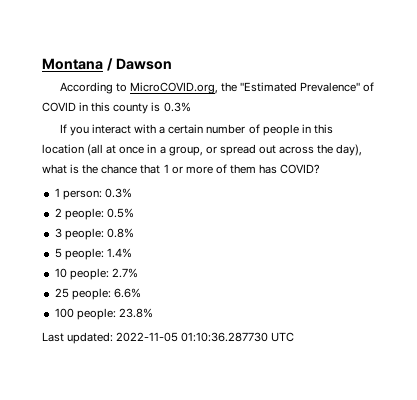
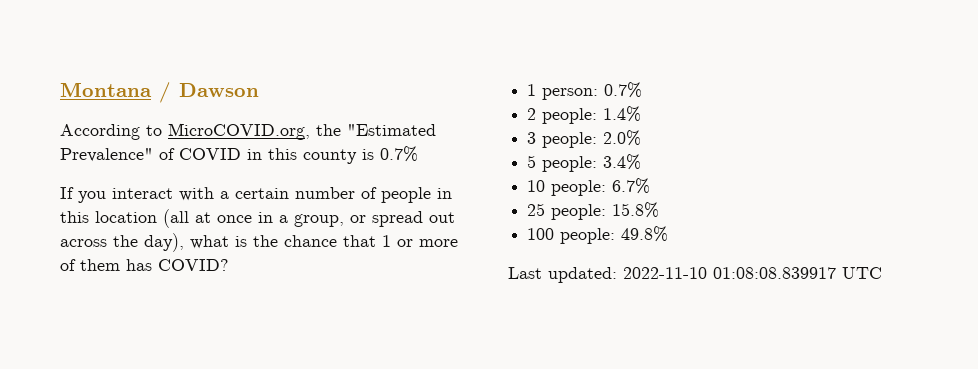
[163,102,191,112] 0.3% -> [380,146,418,162] 0.7%
[104,188,132,198] 0.3% -> [604,82,643,98] 0.7%
[106,208,134,218] 0.5% -> [603,106,642,122] 1.4%
[106,228,134,238] 0.8% -> [603,130,642,146] 2.0%
[106,248,132,258] 1.4% -> [603,154,642,170] 3.4%
[111,268,138,278] 2.7% -> [612,178,651,194] 6.7%
[113,288,141,298] 6.6% -> [612,202,660,218] 15.8%
[118,308,153,318] 23.8% -> [621,226,669,242] 49.8%
[116,332,269,342] 2022-11-05 01:10:36.287730 -> [623,267,836,279] 2022-11-10 01:08:08.839917

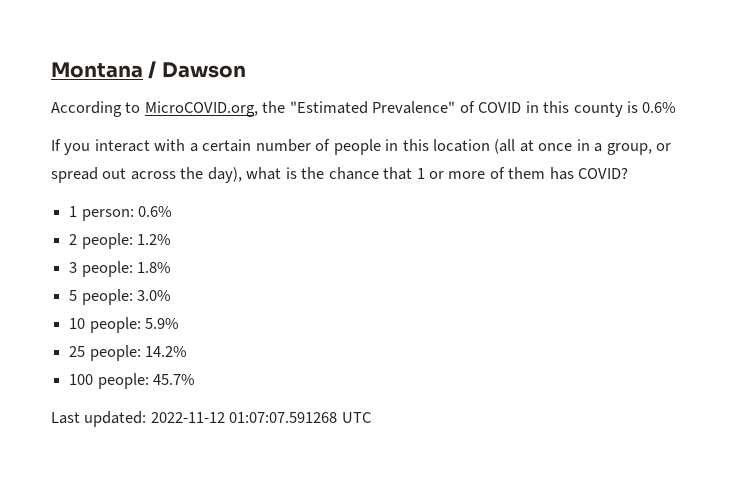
[380,146,418,162] 0.7% -> [642,102,677,113] 0.6%
[604,82,643,98] 0.7% -> [138,206,173,217] 0.6%
[603,106,642,122] 1.4% -> [137,234,172,245] 1.2%
[603,130,642,146] 2.0% -> [137,262,172,273] 1.8%
[603,154,642,170] 3.4% -> [137,290,172,301] 3.0%
[612,178,651,194] 6.7% -> [145,318,180,329] 5.9%
[612,202,660,218] 15.8% -> [145,346,188,357] 14.2%
[621,226,669,242] 49.8% -> [153,374,196,385] 45.7%
[623,267,836,279] 2022-11-10 01:08:08.839917 -> [150,412,338,423] 2022-11-12 01:07:07.591268

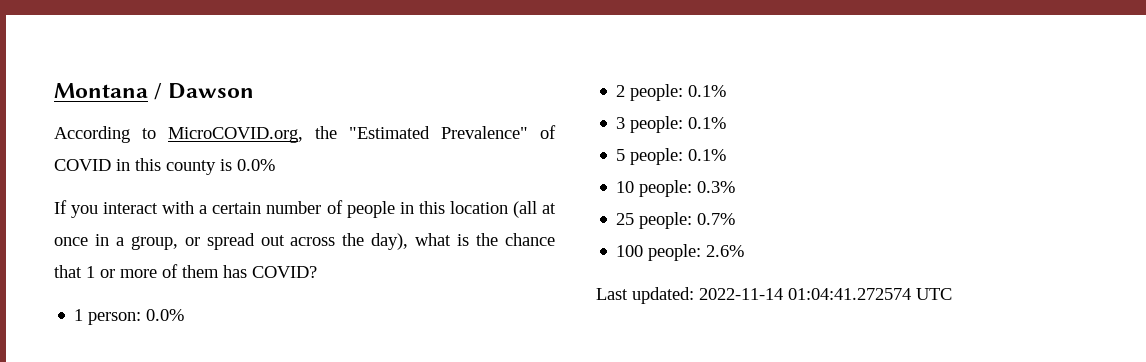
[642,102,677,113] 0.6% -> [237,159,275,171] 0.0%
[138,206,173,217] 0.6% -> [146,309,185,321] 0.0%
[137,234,172,245] 1.2% -> [688,85,727,97] 0.1%
[137,262,172,273] 1.8% -> [688,117,727,129] 0.1%
[137,290,172,301] 3.0% -> [688,149,727,161] 0.1%
[145,318,180,329] 5.9% -> [697,181,736,193] 0.3%
[145,346,188,357] 14.2% -> [697,213,736,225] 0.7%
[153,374,196,385] 45.7% -> [706,245,745,257] 2.6%
[150,412,338,423] 2022-11-12 01:07:07.591268 -> [699,288,911,300] 2022-11-14 01:04:41.272574

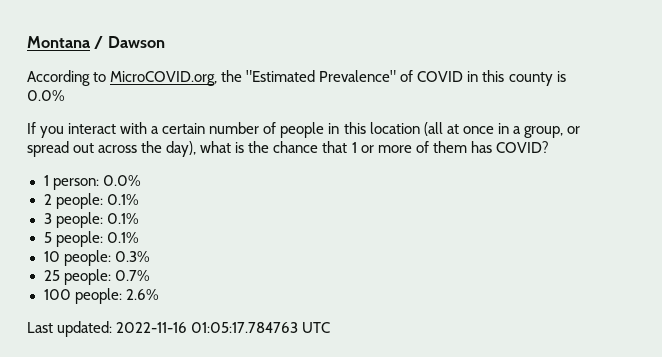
[699,288,911,300] 2022-11-14 01:04:41.272574 -> [116,322,299,333] 2022-11-16 01:05:17.784763

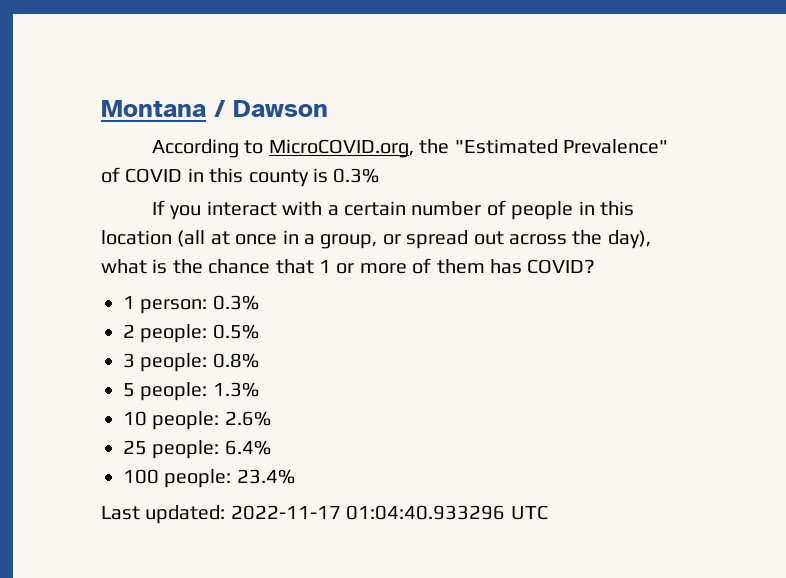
[27,90,65,101] 0.0% -> [333,168,380,183] 0.3%
[102,175,141,186] 0.0% -> [212,295,259,310] 0.3%
[106,194,139,205] 0.1% -> [212,324,259,339] 0.5%
[106,213,139,224] 0.1% -> [212,353,259,368] 0.8%
[106,232,139,243] 0.1% -> [212,382,259,397] 1.3%
[114,251,150,262] 0.3% -> [224,411,271,426] 2.6%
[114,270,150,281] 0.7% -> [224,440,271,455] 6.4%
[125,289,159,300] 2.6% -> [236,469,295,484] 23.4%
[116,322,299,333] 2022-11-16 01:05:17.784763 -> [230,505,506,520] 2022-11-17 01:04:40.933296

